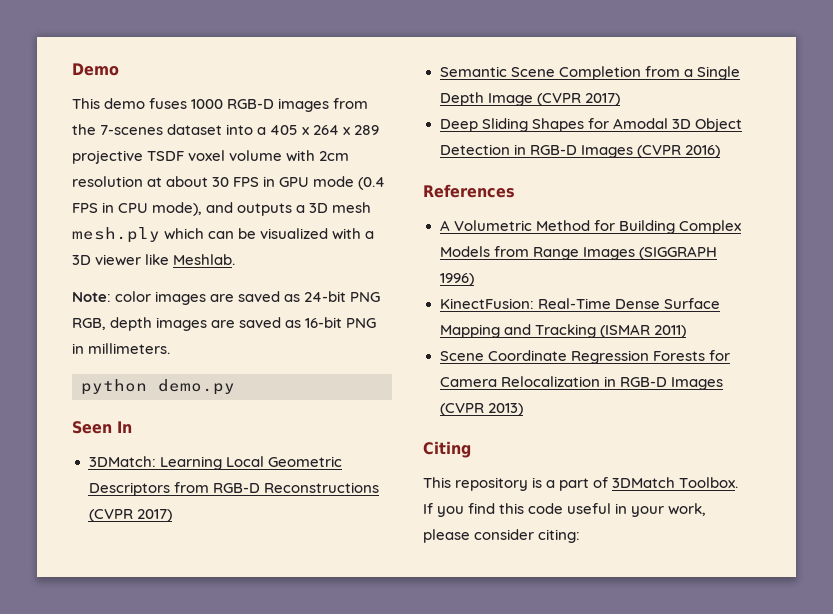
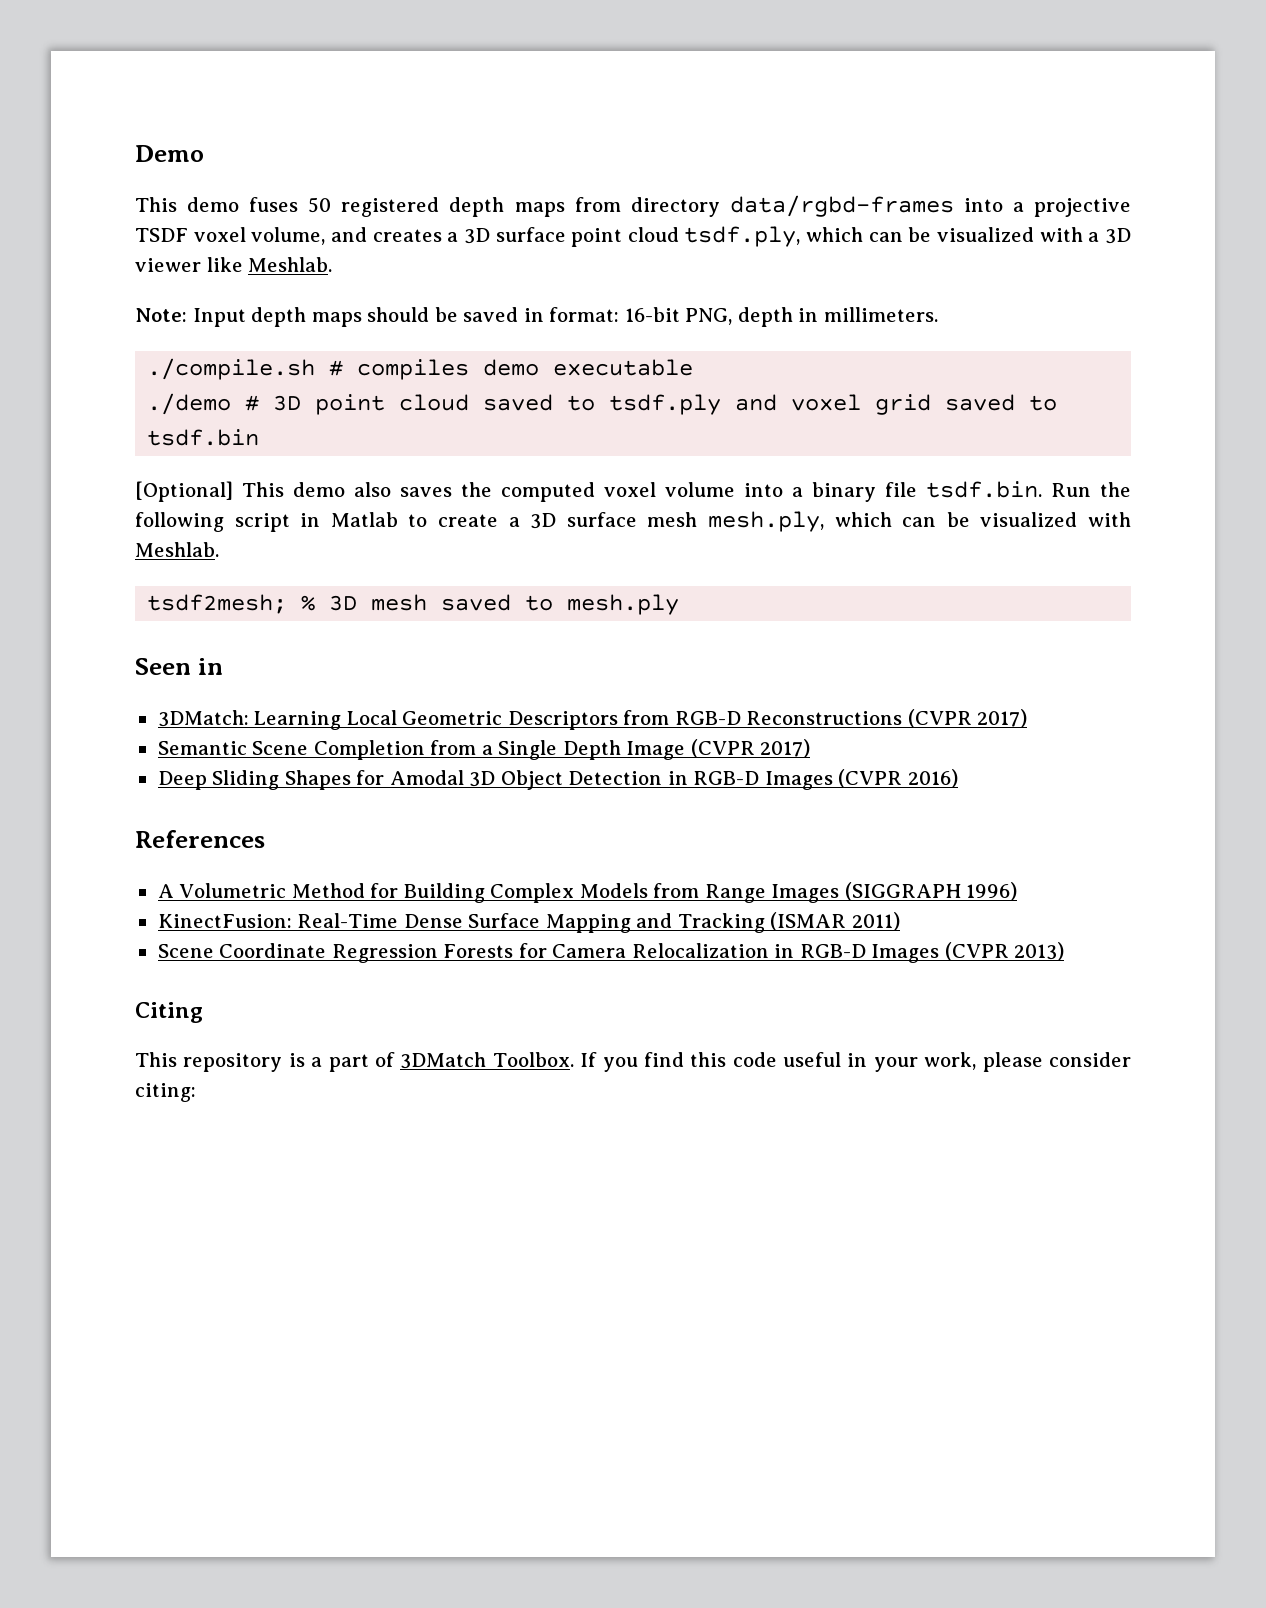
[191,98,369,112] [72,124,380,135] [72,150,350,164] [72,176,386,190] [72,202,372,216] [72,227,160,243] 1000 RGB-D images from the 7-scenes dataset into a 405 x 264 x 289 projective TSDF voxel volume with 2cm resolution at about 30 FPS in GPU mode (0.4 FPS in CPU mode), and outputs a 3D mesh mesh.ply -> [308,195,1131,217] [135,226,801,247] 50 registered depth maps from directory data/rgbd-frames into a projective TSDF voxel volume, and creates a 3D surface point cloud tsdf.ply,
[115,291,381,305] [72,317,377,331] [72,343,171,354] [81,379,235,395] color images are saved as 24-bit PNG RGB, depth images are saved as 16-bit PNG in millimeters. // python demo.py -> [192,307,938,327] [147,358,694,380] [147,393,1058,415] [147,429,260,446] [135,481,1131,502] [135,511,1132,532] [135,542,219,557] [147,594,680,615] Input depth maps should be saved in format: 16-bit PNG, depth in millimeters. // ./compile.sh # compiles demo executable // ./demo # 3D point cloud saved to tsdf.ply and voxel grid saved to tsdf.bin // [Optional] This demo also saves the computed voxel volume into a binary file tsdf.bin. Run the following script in Matlab to create a 3D surface mesh mesh.ply, which can be visualized with Meshlab. // tsdf2mesh; % 3D mesh saved to mesh.ply
[117,421,132,433] In -> [197,658,223,675] in

